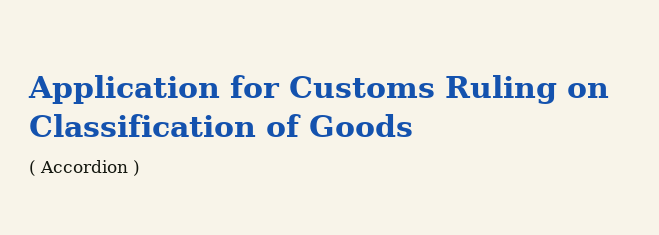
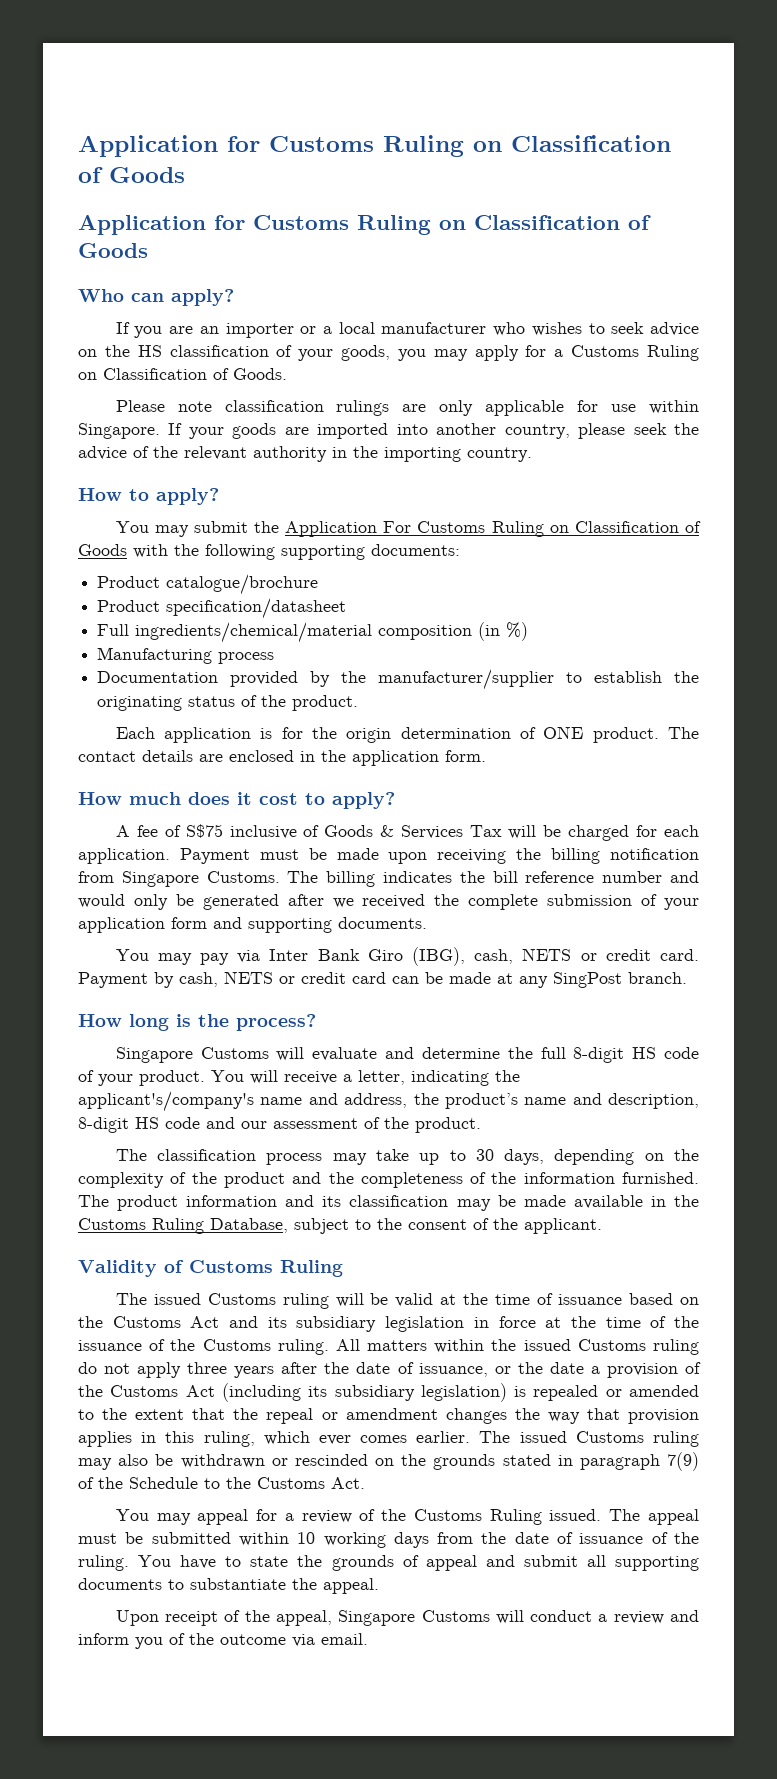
[28,75,609,104] [29,114,413,137] [29,160,140,176] Application for Customs Ruling on Classification of Goods // ( Accordion ) -> [78,135,671,157] [78,167,185,183] [78,215,651,235] [78,243,148,258] [78,289,234,306] [115,322,700,338] [78,345,700,361] [78,368,287,380] [115,400,700,416] [78,423,699,439] [78,446,532,462] [78,488,219,505] [115,521,702,537] [78,544,460,560] [97,574,319,595] [97,598,347,619] [97,622,529,643] [97,647,275,664] [97,669,699,690] [97,695,359,711] [115,726,700,743] [78,750,486,766] [78,792,395,809] [115,824,699,841] [78,848,700,864] [78,871,699,887] [78,894,699,910] [78,917,427,933] [115,947,700,966] [78,971,687,988] [78,1014,316,1031] [115,1047,699,1063] [78,1070,520,1086] [78,1091,699,1112] [78,1117,481,1133] [115,1149,700,1165] [78,1172,699,1188] [78,1195,699,1211] [78,1218,602,1234] [78,1260,343,1277] [115,1293,699,1309] [78,1316,700,1332] [78,1339,699,1355] [78,1362,702,1378] [78,1383,699,1402] [78,1408,699,1424] [78,1431,699,1447] [78,1452,700,1471] [78,1477,365,1489] [115,1509,699,1525] [78,1532,699,1548] [78,1555,699,1571] [78,1578,379,1594] [115,1610,700,1626] [78,1633,368,1649] Application for Customs Ruling on Classification of Goods // Application for Customs Ruling on Classification of Goods // Who can apply? // If you are an importer or a local manufacturer who wishes to seek advice on the HS classification of your goods, you may apply for a Customs Ruling on Classification of Goods. // Please note classification rulings are only applicable for use within Singapore. If your goods are imported into another country, please seek the advice of the relevant authority in the importing country. // How to apply? // You may submit the Application For Customs Ruling on Classification of Goods with the following supporting documents: // Product catalogue/brochure // Product specification/datasheet // Full ingredients/chemical/material composition (in %) // Manufacturing process // Documentation provided by the manufacturer/supplier to establish the originating status of the product. // Each application is for the origin determination of ONE product. The contact details are enclosed in the application form. // How much does it cost to apply? // A fee of S$75 inclusive of Goods & Services Tax will be charged for each application. Payment must be made upon receiving the billing notification from Singapore Customs. The billing indicates the bill reference number and would only be generated after we received the complete submission of your application form and supporting documents. // You may pay via Inter Bank Giro (IBG), cash, NETS or credit card. Payment by cash, NETS or credit card can be made at any SingPost branch. // How long is the process? // Singapore Customs will evaluate and determine the full 8-digit HS code of your product. You will receive a letter, indicating the applicant's/company's name and address, the product’s name and description, 8-digit HS code and our assessment of the product. // The classification process may take up to 30 days, depending on the complexity of the product and the completeness of the information furnished. The product information and its classification may be made available in the Customs Ruling Database, subject to the consent of the applicant. // Validity of Customs Ruling // The issued Customs ruling will be valid at the time of issuance based on the Customs Act and its subsidiary legislation in force at the time of the issuance of the Customs ruling. All matters within the issued Customs ruling do not apply three years after the date of issuance, or the date a provision of the Customs Act (including its subsidiary legislation) is repealed or amended to the extent that the repeal or amendment changes the way that provision applies in this ruling, which ever comes earlier. The issued Customs ruling may also be withdrawn or rescinded on the grounds stated in paragraph 7(9) of the Schedule to the Customs Act. // You may appeal for a review of the Customs Ruling issued. The appeal must be submitted within 10 working days from the date of issuance of the ruling. You have to state the grounds of appeal and submit all supporting documents to substantiate the appeal. // Upon receipt of the appeal, Singapore Customs will conduct a review and inform you of the outcome via email.

